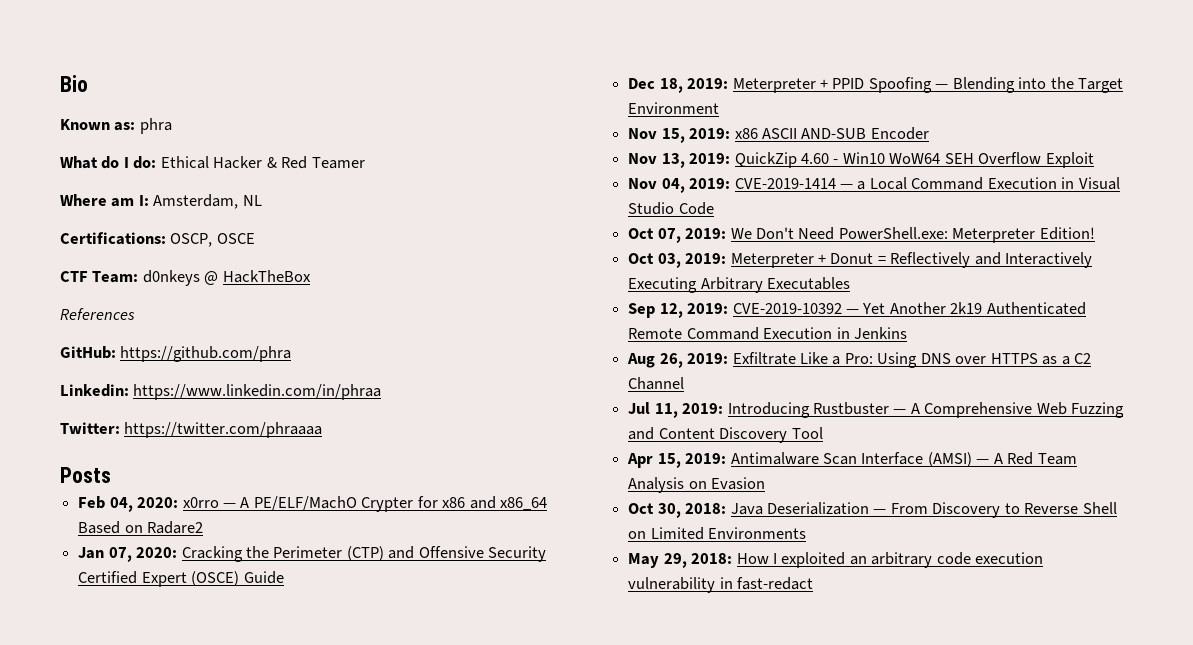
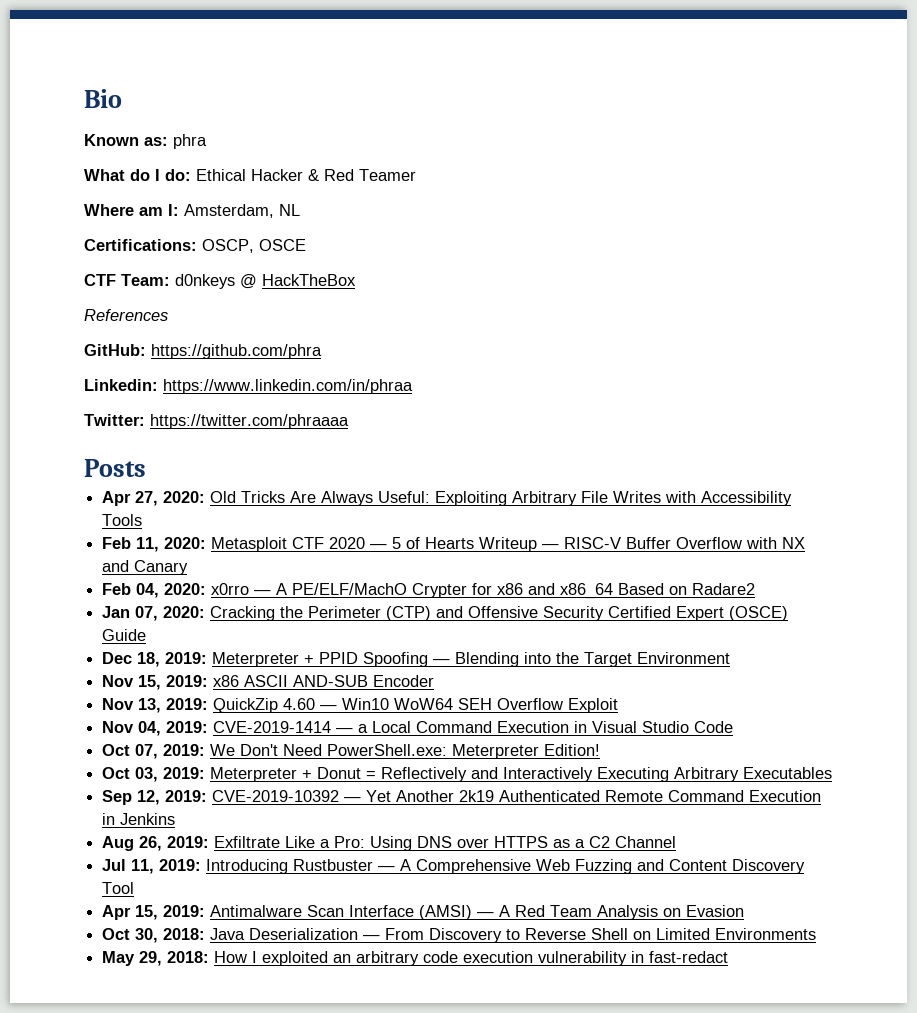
(111, 475) none -> [102,491,793,506] [102,514,143,526] [102,537,806,552] [102,560,189,575] // Apr 27, 2020: Old Tricks Are Always Useful: Exploiting Arbitrary File Writes with Accessibility Tools // Feb 11, 2020: Metasploit CTF 2020 — 5 of Hearts Writeup — RISC-V Buffer Overflow with NX and Canary
[833,159,839,164] - -> [320,705,338,710] —

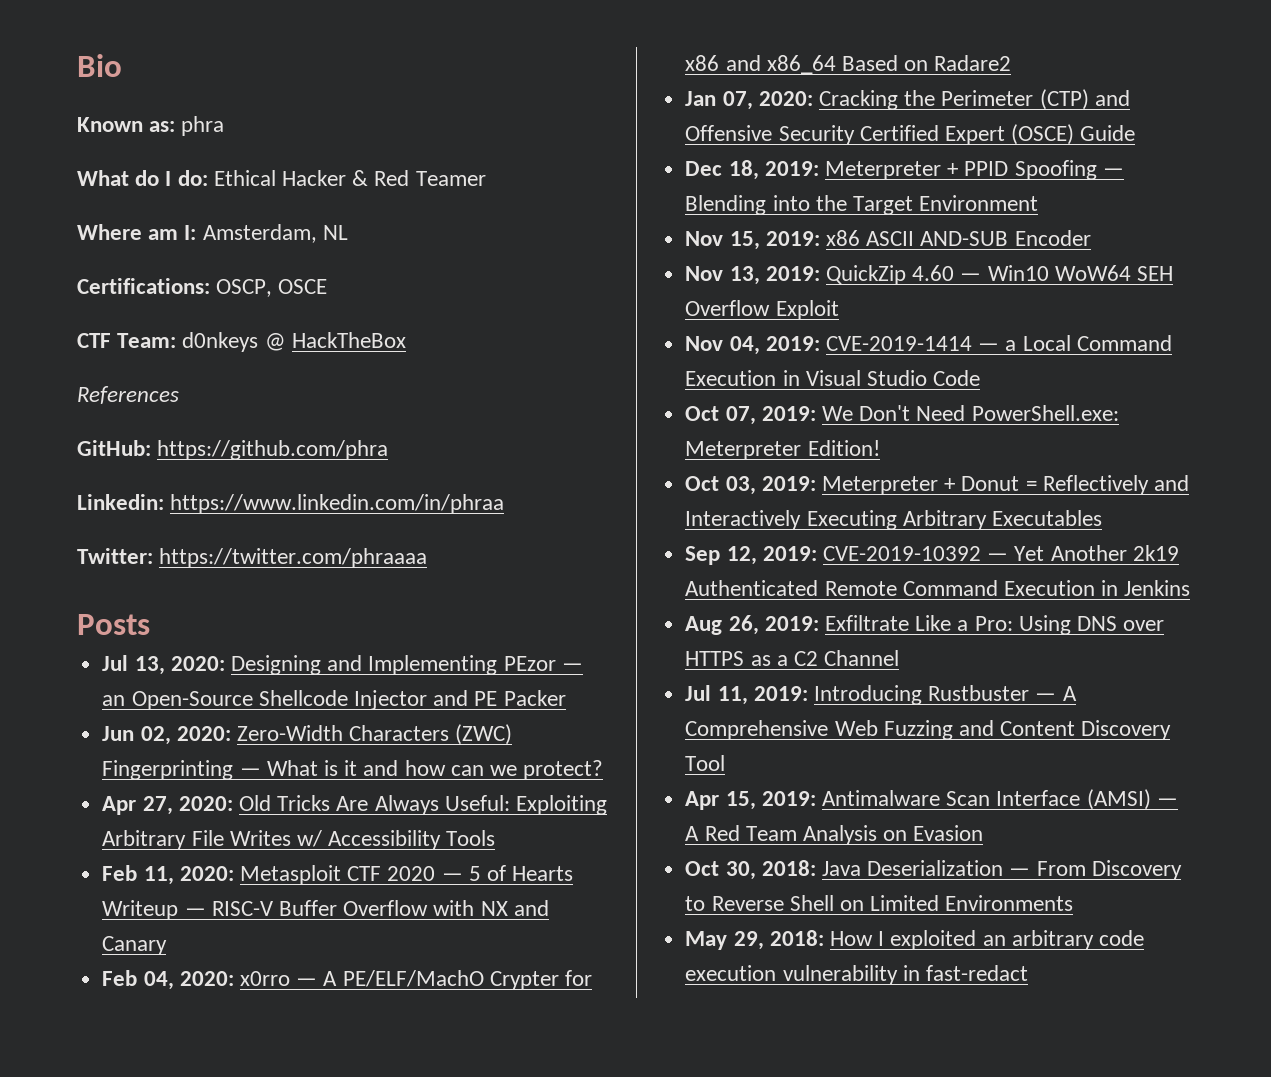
(146, 468) none -> [102,655,583,675] [102,690,566,710] [102,724,513,745] [102,760,604,780] // Jul 13, 2020: Designing and Implementing PEzor — an Open-Source Shellcode Injector and PE Packer // Jun 02, 2020: Zero-Width Characters (ZWC) Fingerprinting — What is it and how can we protect?
[665,491,697,503] with -> [296,830,322,847] w/

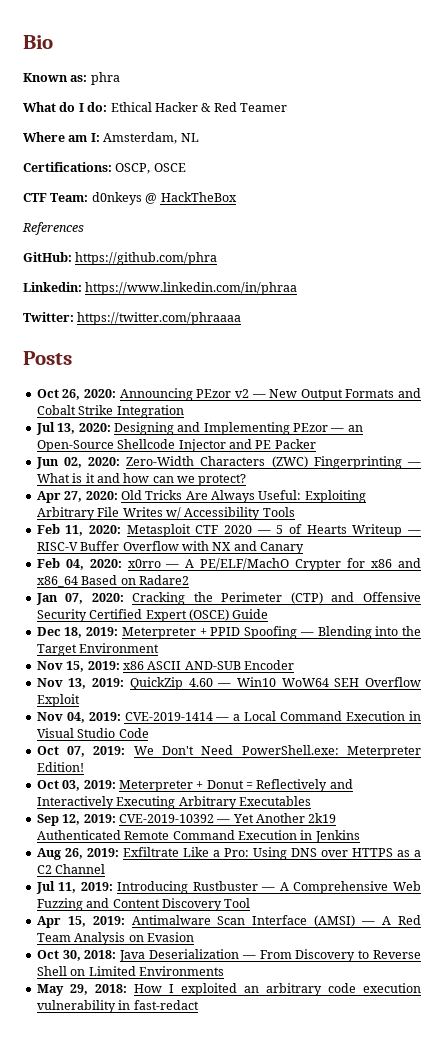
(150, 624) none -> [36,388,421,401] [36,405,184,418] // Oct 26, 2020: Announcing PEzor v2 — New Output Formats and Cobalt Strike Integration

